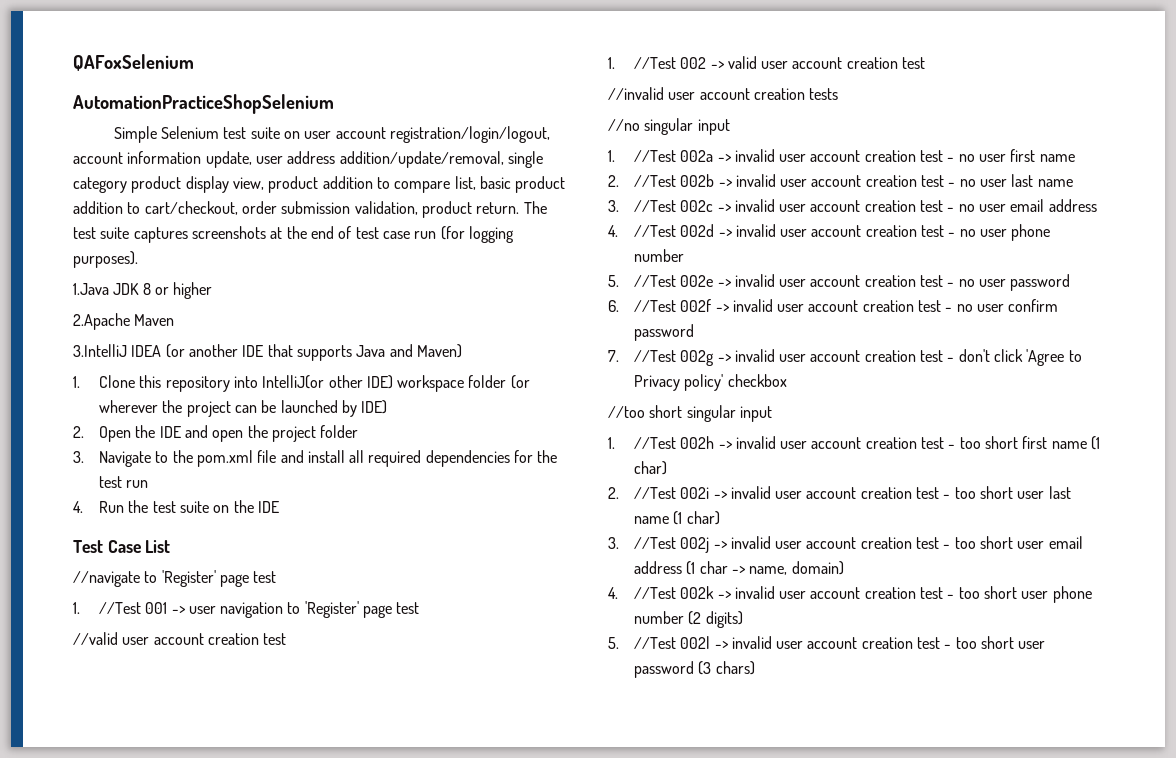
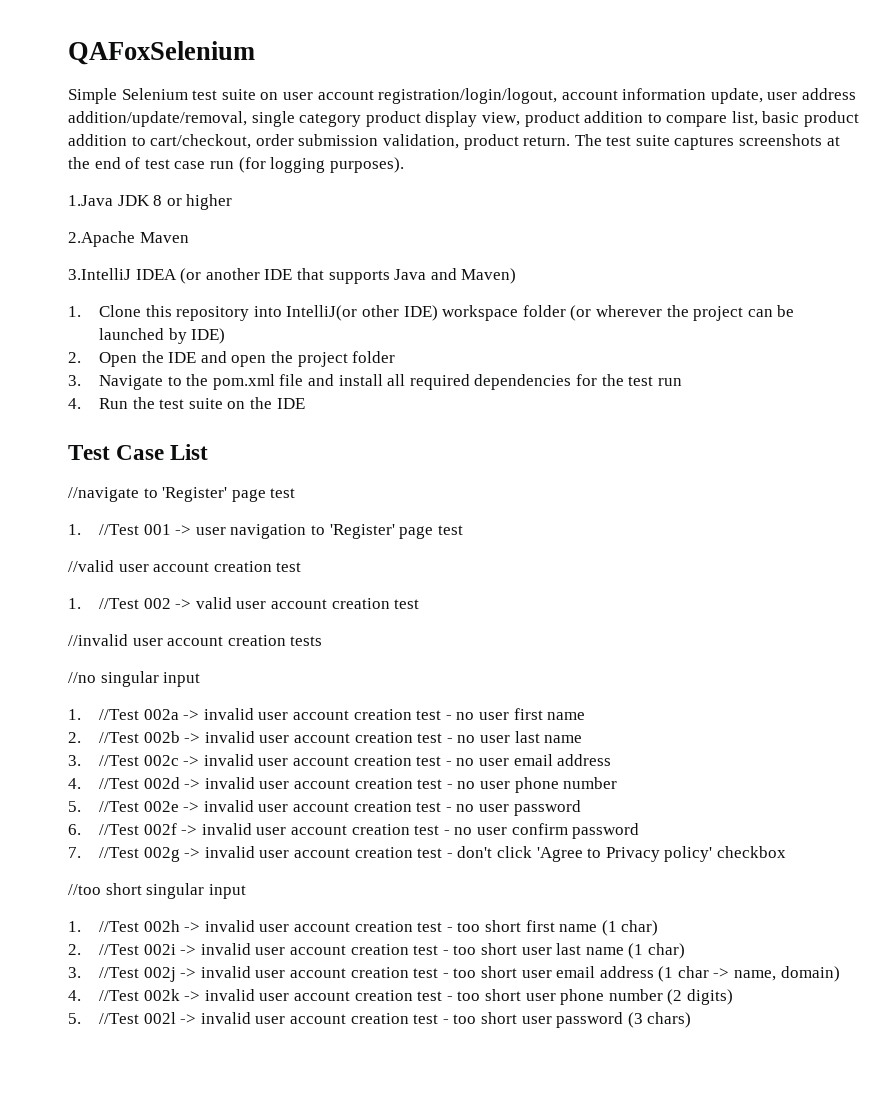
[73,94,334,114] // AutomationPracticeShopSelenium -> (255, 53) none

